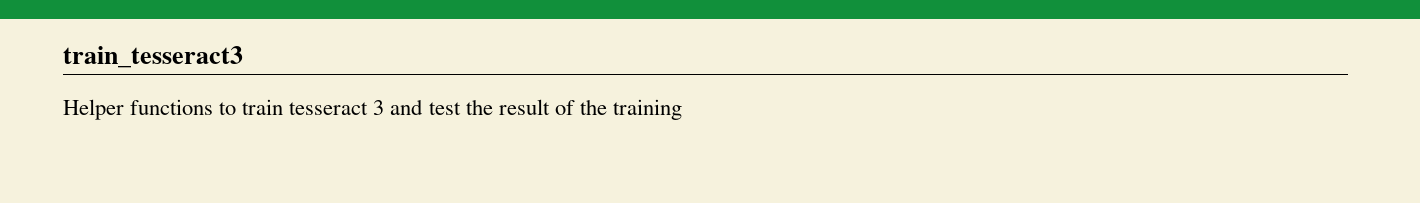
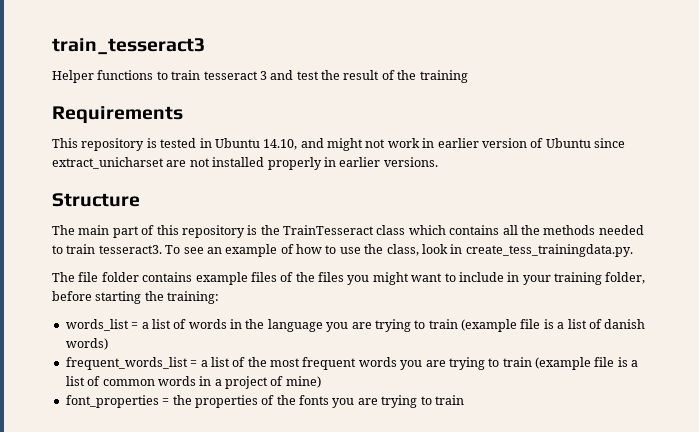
(682, 109) none -> [52,106,183,124] [52,138,625,151] [52,157,438,170] [52,193,140,207] [52,225,644,238] [52,244,633,257] [52,272,646,285] [52,291,220,304] [65,319,646,332] [65,338,108,350] [65,357,639,370] [65,376,321,389] [65,395,464,408] // Requirements // This repository is tested in Ubuntu 14.10, and might not work in earlier version of Ubuntu since extract_unicharset are not installed properly in earlier versions. // Structure // The main part of this repository is the TrainTesseract class which contains all the methods needed to train tesseract3. To see an example of how to use the class, look in create_tess_trainingdata.py. // The file folder contains example files of the files you might want to include in your training folder, before starting the training: // words_list = a list of words in the language you are trying to train (example file is a list of danish words) // frequent_words_list = a list of the most frequent words you are trying to train (example file is a list of common words in a project of mine) // font_properties = the properties of the fonts you are trying to train

